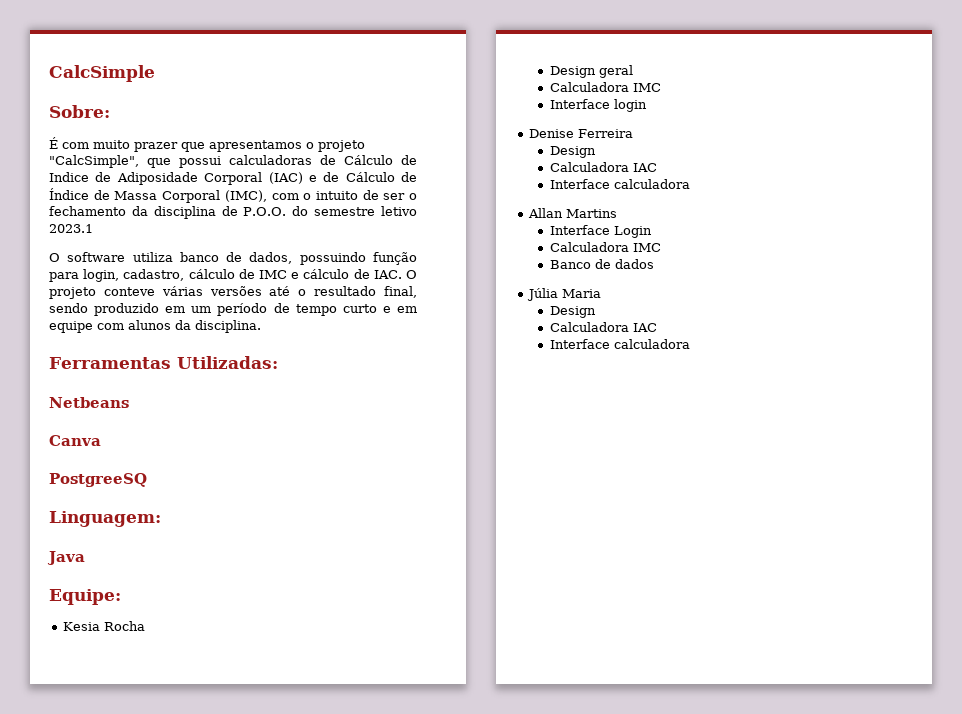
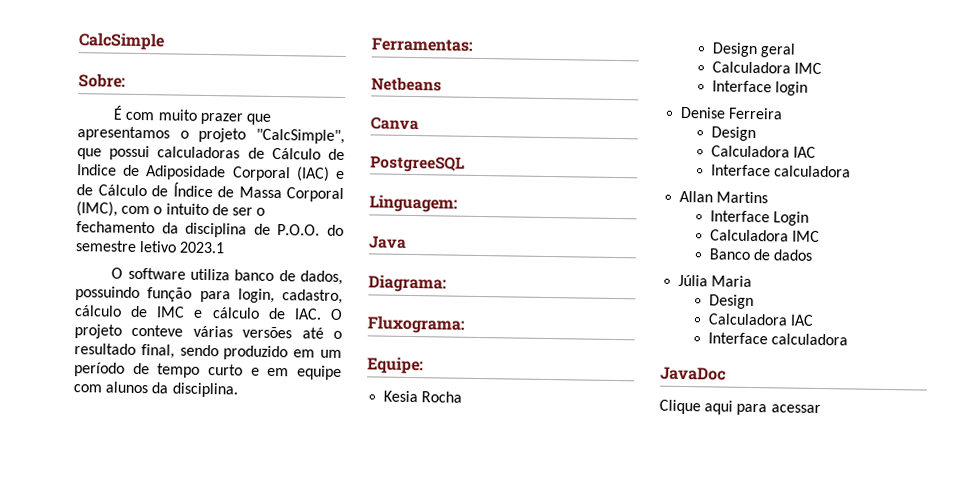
[49,356,278,369] Ferramentas Utilizadas: -> [371,37,474,52] Ferramentas:
[49,473,147,487] PostgreeSQ -> [370,155,465,173] PostgreeSQL
(85, 558) none -> [368,274,447,293] [367,315,465,334] // Diagrama: // Fluxograma:
(691, 344) none -> [660,366,726,381] [659,399,821,416] // JavaDoc // Clique aqui para acessar

